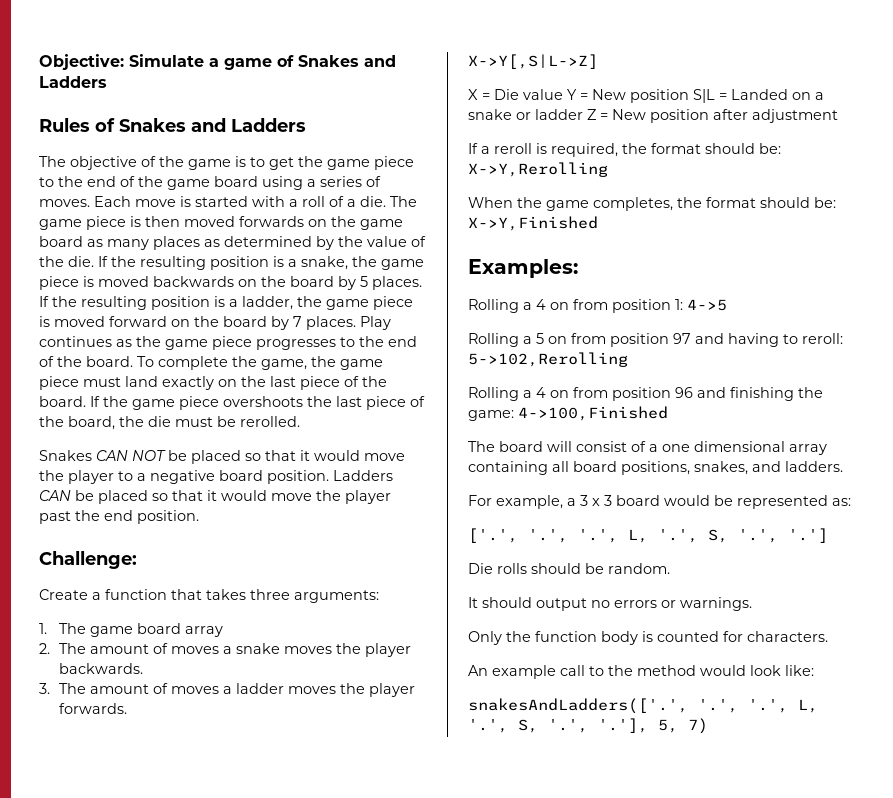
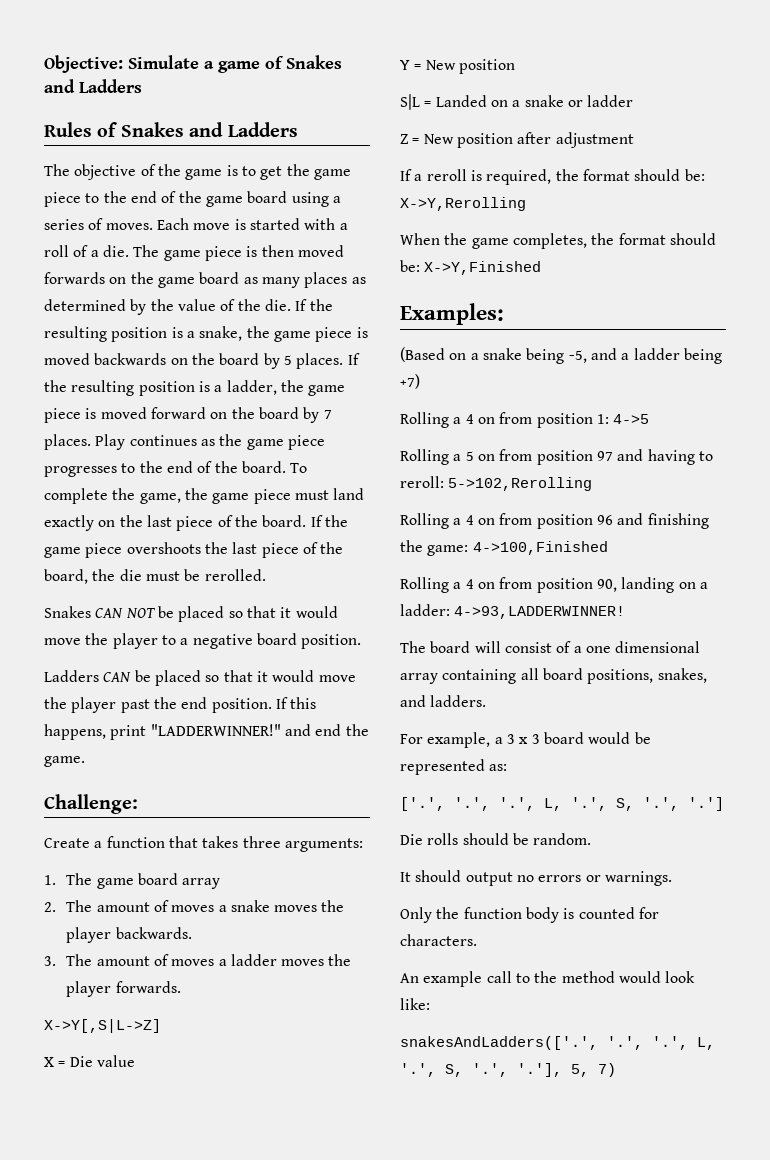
(329, 477) none -> (362, 641) //
(199, 517) none -> [275,697,317,709] [44,724,369,740] [44,756,85,767] If this happens, print "LADDERWINNER!" and end the game.
(563, 94) none -> (135, 1061) //
(689, 96) none -> (515, 66) //
(583, 114) none -> (634, 101) //
(578, 268) none -> [400,347,722,364] [400,374,420,389] // (Based on a snake being -5, and a ladder being +7)
(668, 413) none -> [400,577,708,593] [400,604,626,619] // Rolling a 4 on from position 90, landing on a ladder: 4->93,LADDERWINNER!

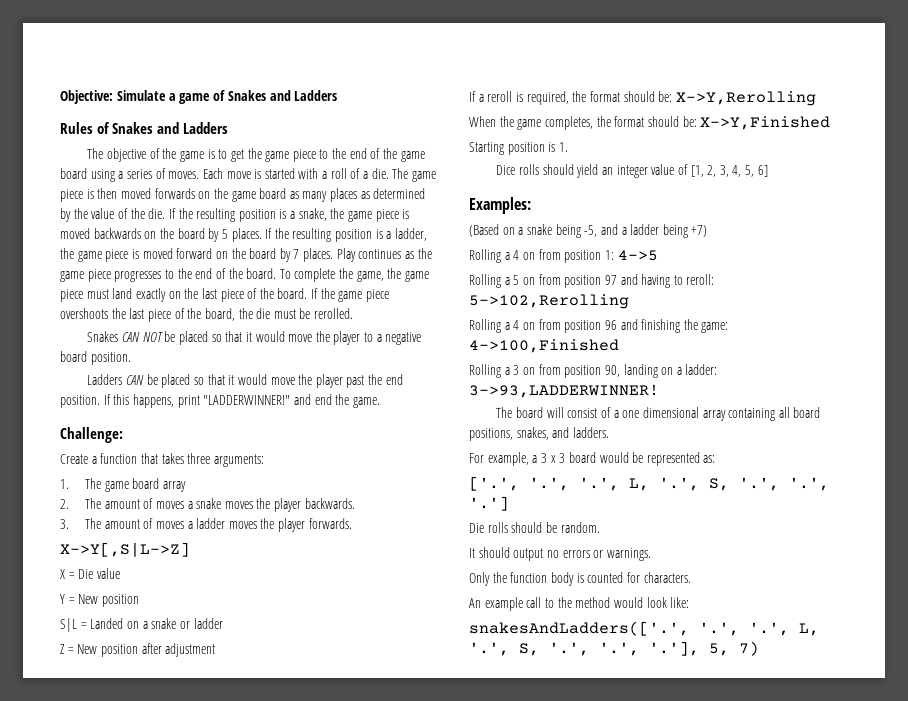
(542, 268) none -> [469,142,568,155] [496,164,768,178] // Starting position is 1. // Dice rolls should yield an integer value of [1, 2, 3, 4, 5, 6]
[465,579,474,589] 4 -> [513,365,520,375] 3
[454,606,626,619] 4->93,LADDERWINNER! -> [469,384,659,398] 3->93,LADDERWINNER!
(679, 804) none -> [789,477,829,491] '.',
(508, 1070) none -> [599,642,639,656] '.',

